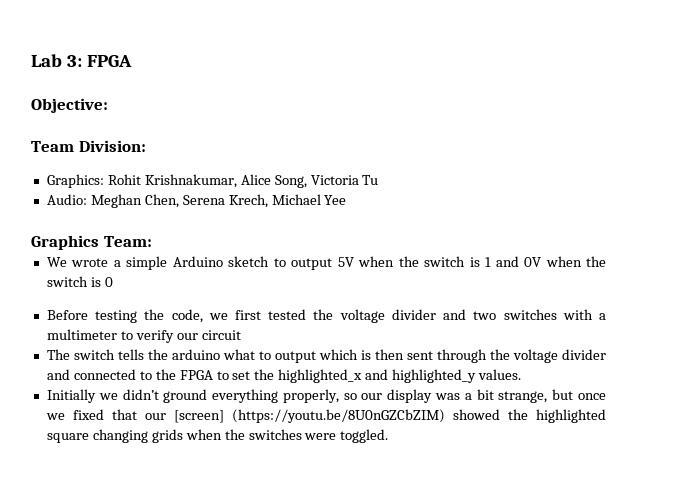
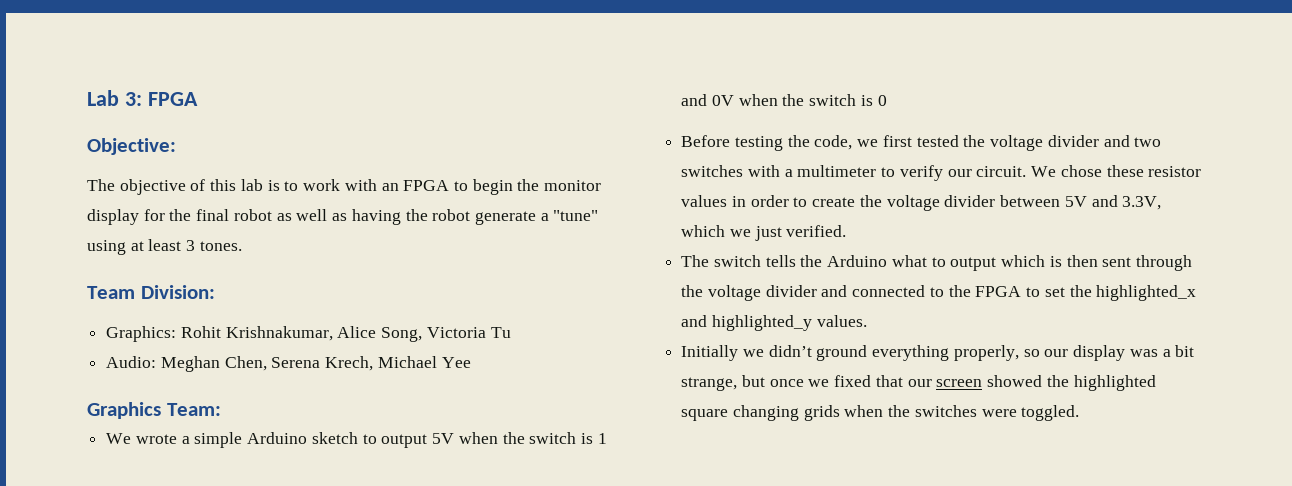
(108, 105) none -> [87,179,602,195] [87,209,599,225] [87,239,242,255] // The objective of this lab is to work with an FPGA to begin the monitor display for the final robot as well as having the robot generate a "tune" using at least 3 tones.
[201,330,241,340] circuit -> [976,165,1202,177] [681,195,1162,211] [681,225,847,241] circuit. We chose these resistor values in order to create the voltage divider between 5V and 3.3V, which we just verified.
[171,349,220,360] arduino -> [827,255,888,267] Arduino
[173,409,445,423] [screen] (https://youtu.be/8U0nGZCbZIM) -> [936,379,983,387] screen

